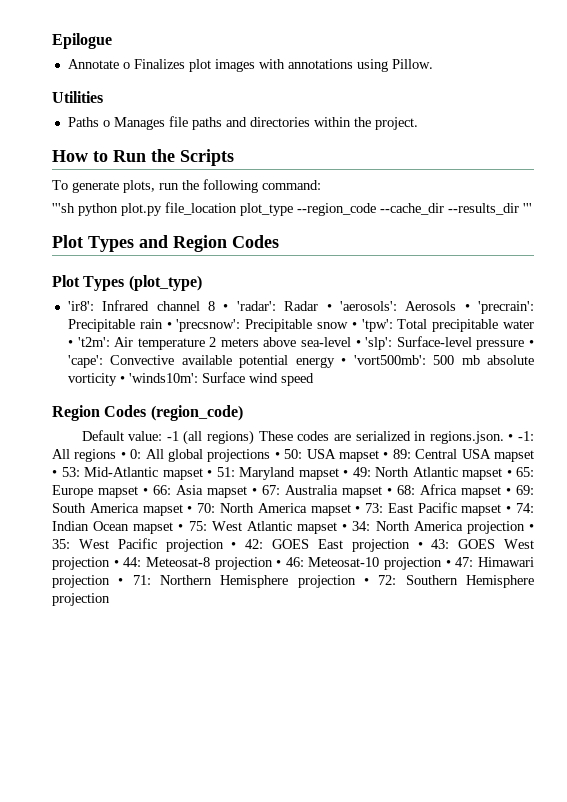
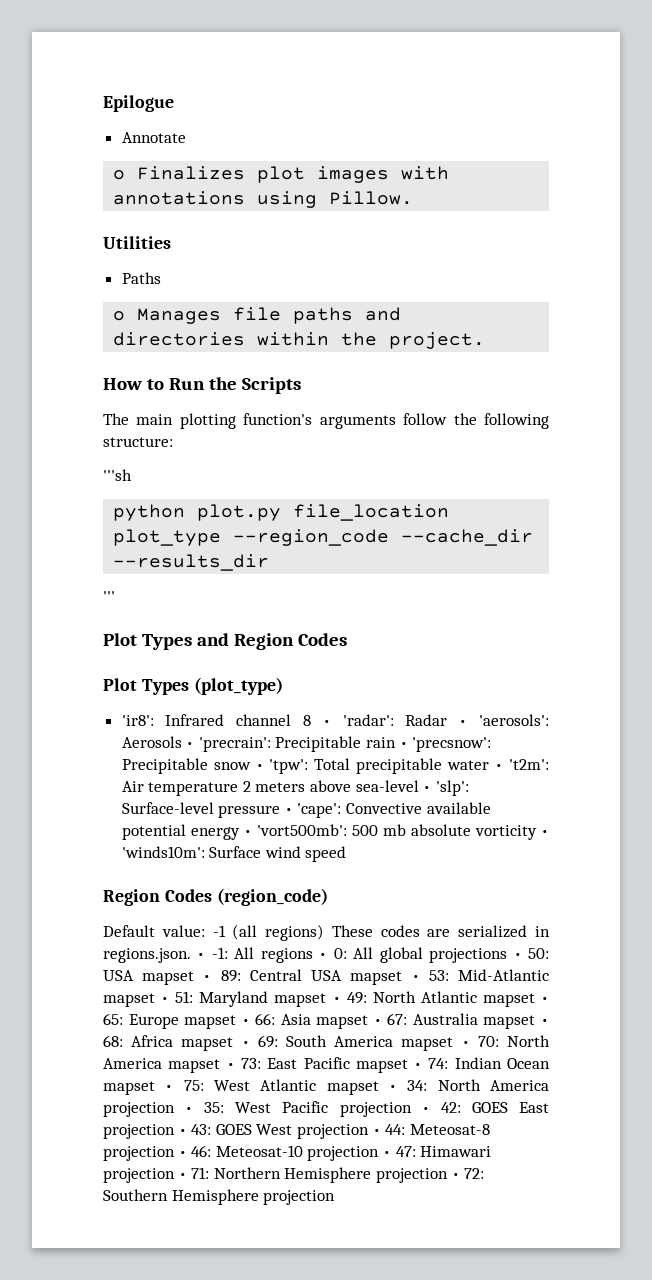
(119, 64) none -> (186, 137) //
(99, 122) none -> (161, 278) //
[52,180,179,193] To generate plots, run -> [103,413,448,429] The main plotting function's arguments follow
[262,180,321,190] command: -> [103,437,173,447] structure:
(75, 208) none -> (132, 475) //
(519, 209) none -> (270, 562) //

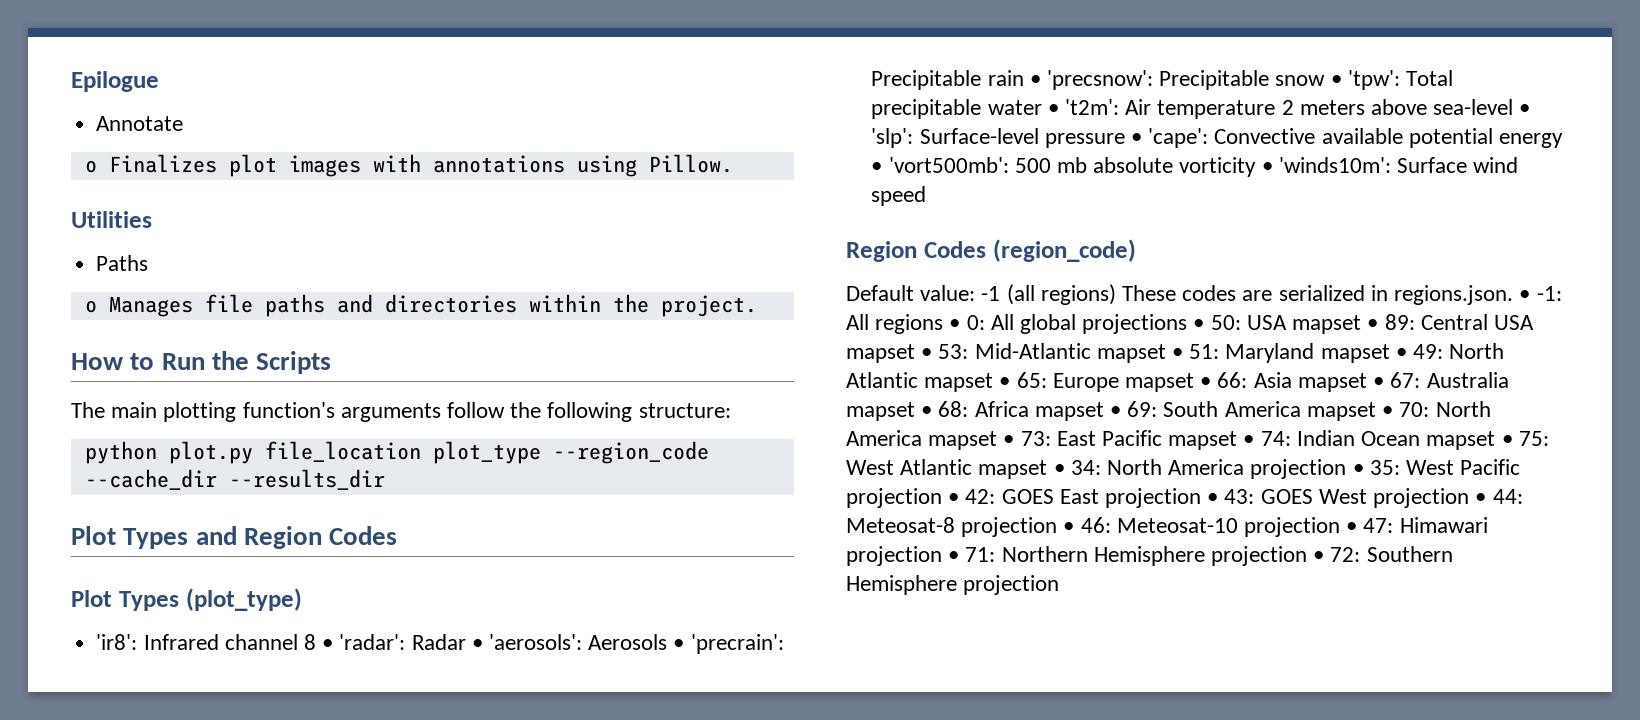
[103,469,132,481] // '''sh -> (731, 410) none
[103,591,115,602] // ''' -> (385, 479) none

